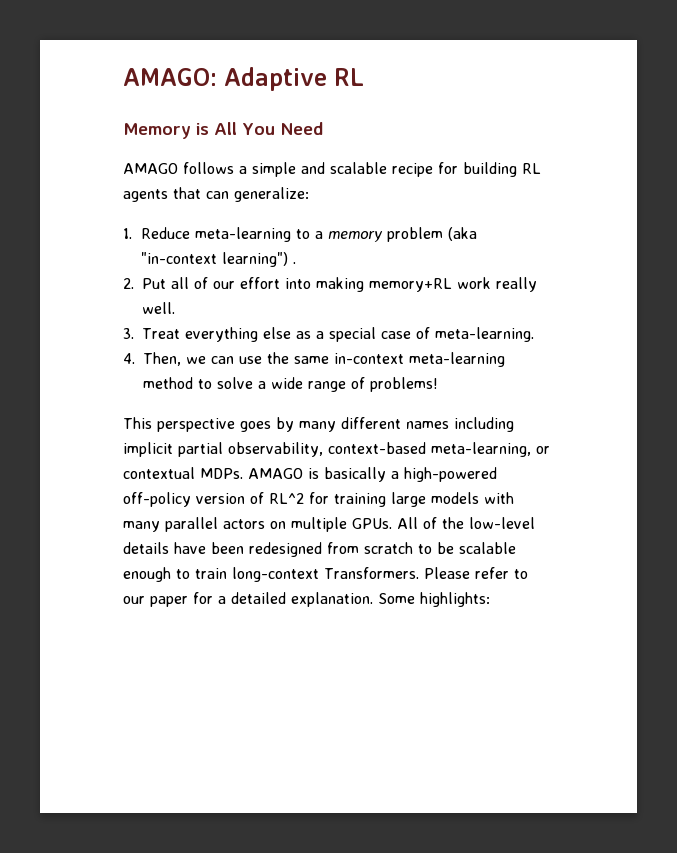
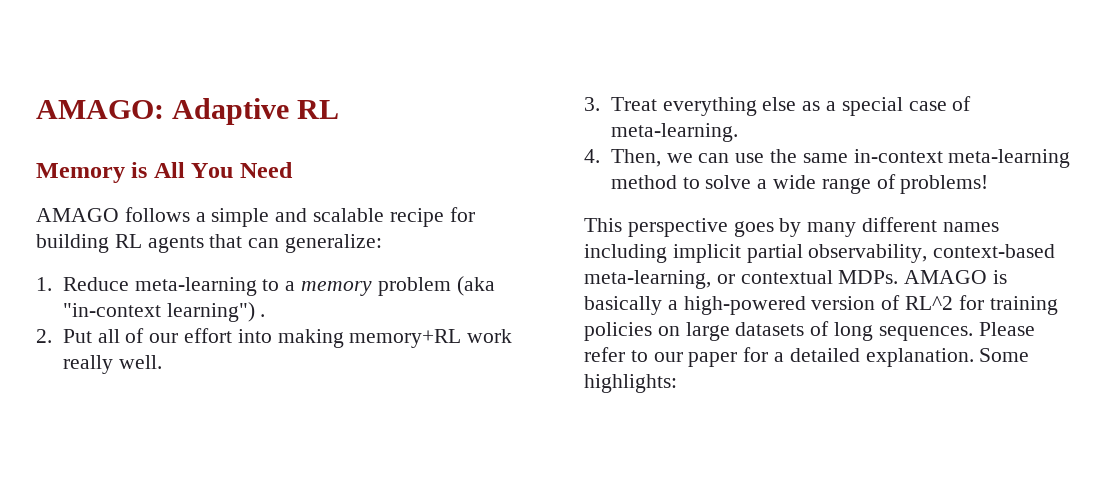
[123,492,191,507] off-policy -> (806, 305) none
[391,492,514,507] [123,517,535,532] [123,542,516,557] [123,567,419,582] large models with many parallel actors on multiple GPUs. All of the low-level details have been redesigned from scratch to be scalable enough to train long-context Transformers. -> [584,321,973,341] policies on large datasets of long sequences.

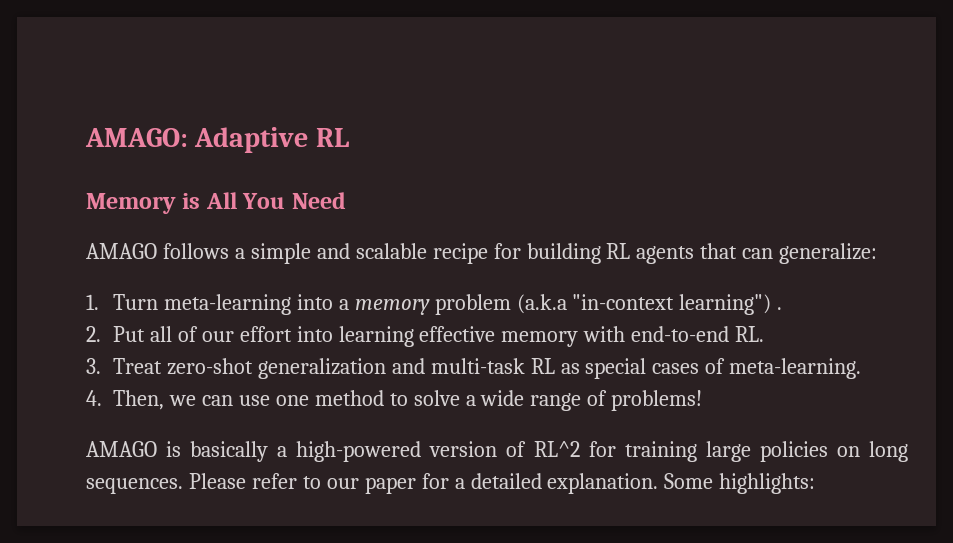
[62,277,280,296] Reduce meta-learning to -> [112,294,333,315] Turn meta-learning into
[456,276,495,296] (aka -> [516,294,567,314] (a.k.a
[277,329,513,348] [62,355,162,374] [584,97,947,116] making memory+RL work really well. // 3. Treat everything else as a special case -> [338,326,765,347] [86,358,700,379] learning effective memory with end-to-end RL. // 3. Treat zero-shot generalization and multi-task RL as special cases
[769,149,1071,168] the same in-context meta-learning -> [275,395,309,406] one
[584,217,999,237] [584,244,1056,263] [584,270,899,289] This perspective goes by many different names including implicit partial observability, context-based meta-learning, or contextual MDPs. -> (703, 400) none
(1058, 305) none -> [705,441,751,462] large
[685,321,830,341] large datasets of -> (860, 451) none

